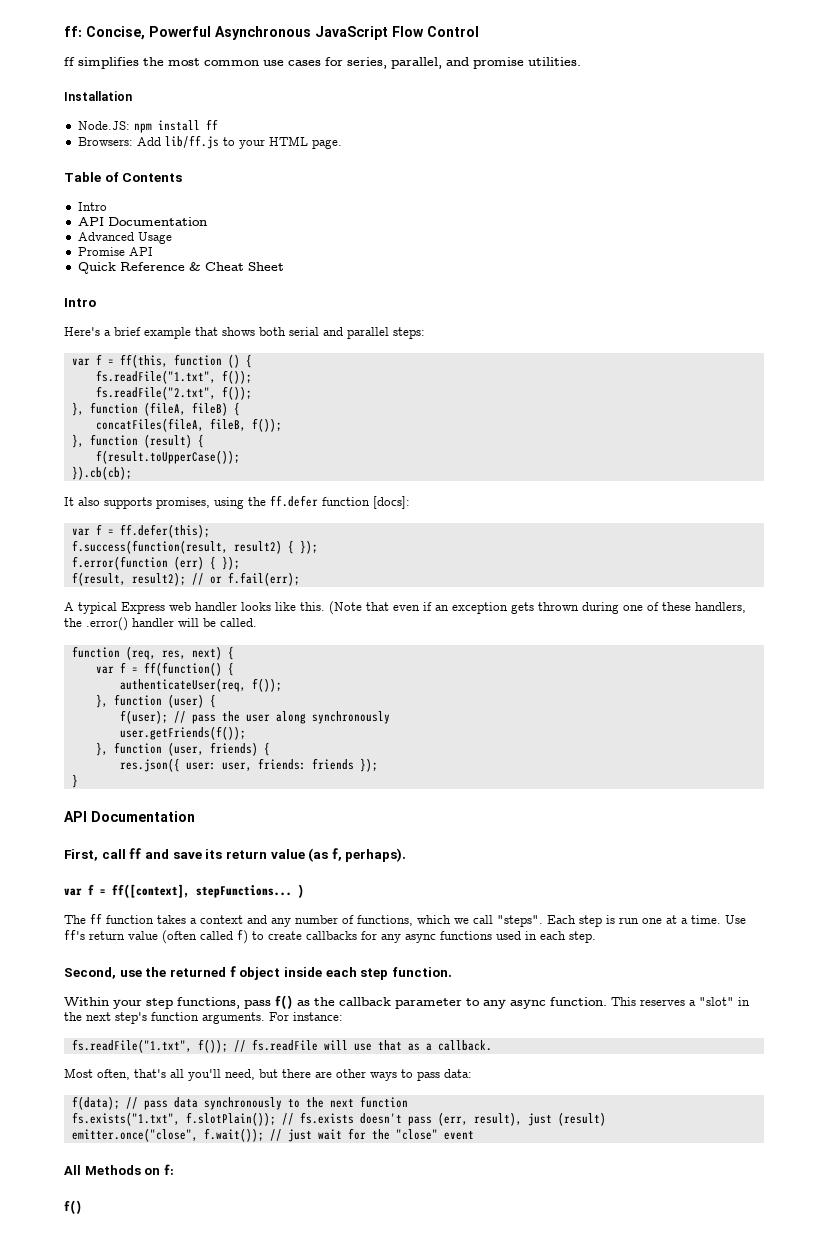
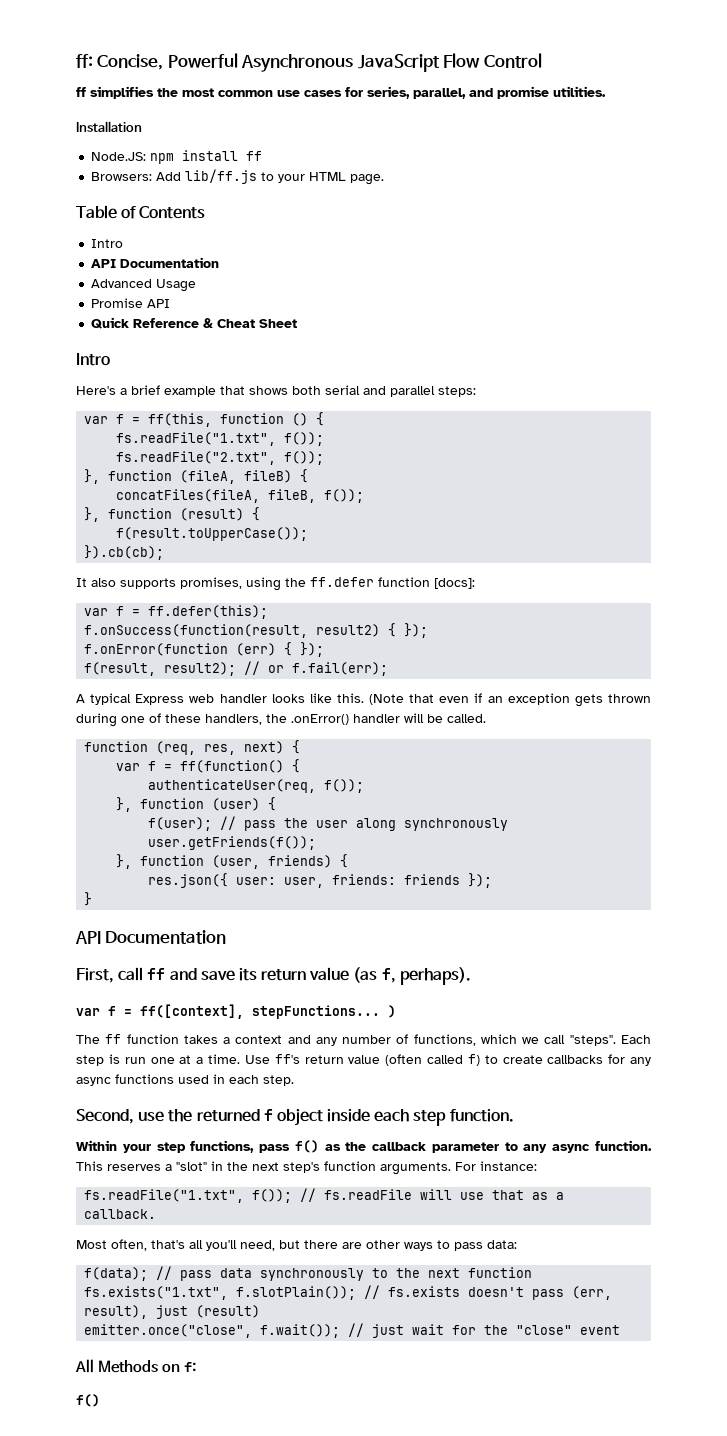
[71,540,228,554] f.success(function(result, -> [84,624,309,638] f.onSuccess(function(result,
[71,556,168,570] f.error(function -> [84,643,229,656] f.onError(function
[86,617,128,631] .error() -> [291,714,349,725] .onError()

